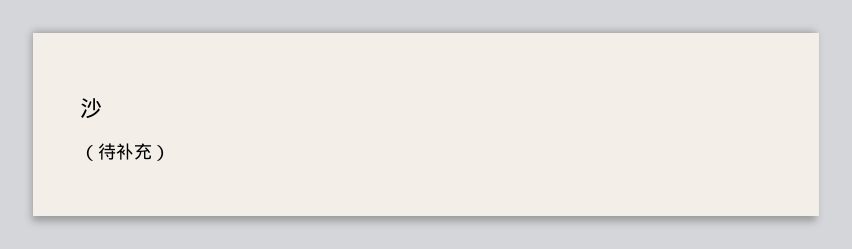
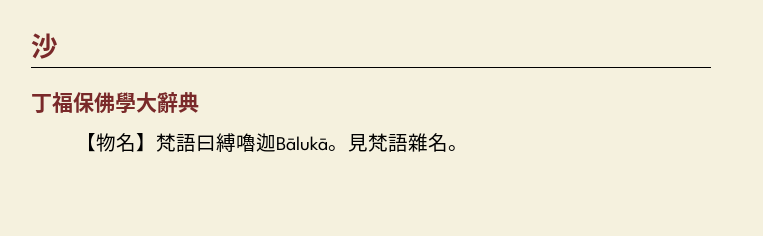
[80,143,170,161] （待补充） -> [31,92,199,114] [76,133,469,152] 丁福保佛學大辭典 // 【物名】梵語曰縛嚕迦Bālukā。見梵語雜名。

